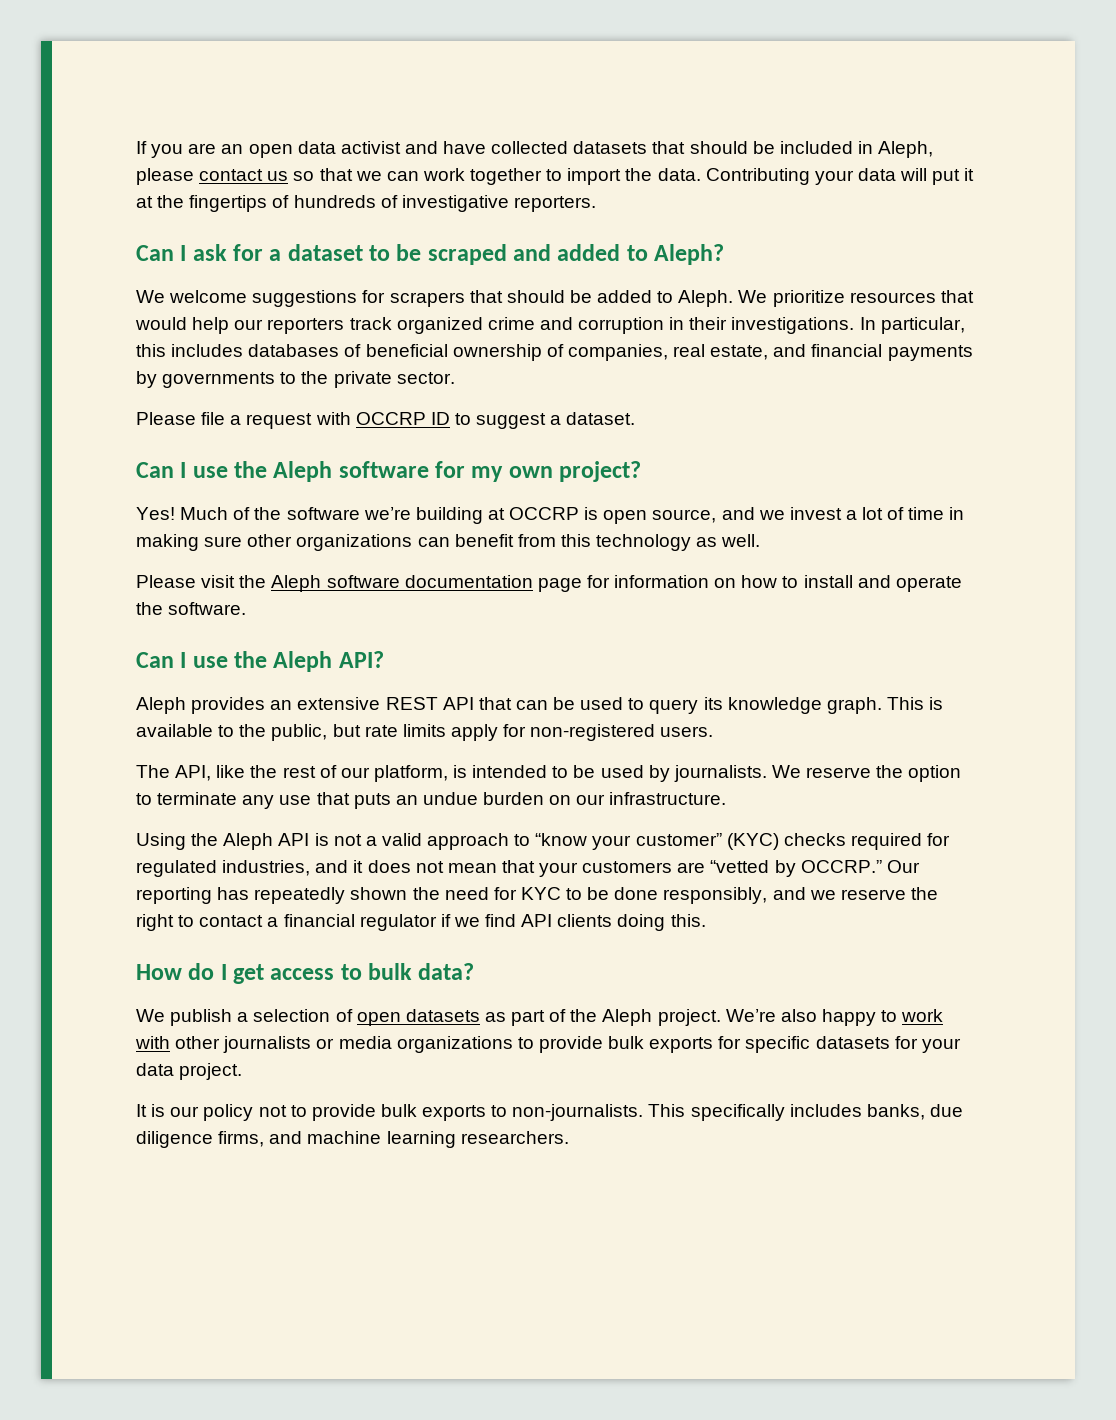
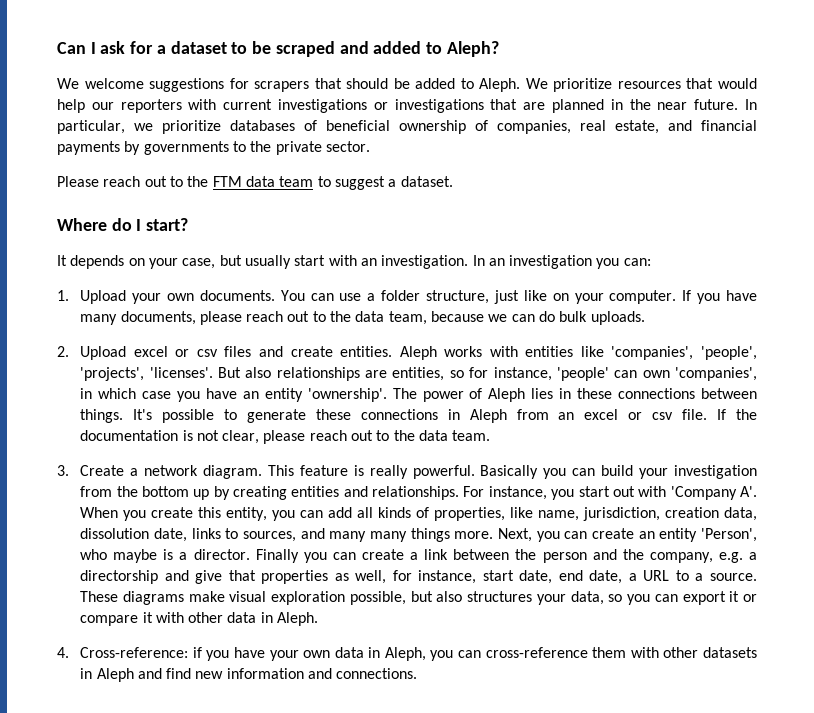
[136,141,934,158] [136,168,975,185] [136,195,596,212] If you are an open data activist and have collected datasets that should be included in Aleph, please contact us so that we can work together to import the data. Contributing your data will put it at the fingertips of hundreds of investigative reporters. // -> (57, 48) none
[349,317,965,334] [136,344,244,357] track organized crime and corruption in their investigations. In particular, this includes -> [188,99,757,113] [57,120,221,134] with current investigations or investigations that are planned in the near future. In particular, we prioritize
[201,412,636,429] [136,461,642,482] [136,507,965,524] [136,534,761,551] [136,575,962,592] [136,602,247,615] [136,651,384,672] [136,697,944,714] [136,724,714,741] [136,765,962,782] [136,792,727,809] [136,833,951,850] [136,860,920,877] [136,887,938,904] [136,914,706,931] [136,963,475,984] [136,1009,944,1026] [135,1036,961,1053] [136,1063,243,1080] [136,1104,963,1121] [136,1131,569,1148] file a request with OCCRP ID to suggest a dataset. // Can I use the Aleph software for my own project? // Yes! Much of the software we’re building at OCCRP is open source, and we invest a lot of time in making sure other organizations can benefit from this technology as well. // Please visit the Aleph software documentation page for information on how to install and operate the software. // Can I use the Aleph API? // Aleph provides an extensive REST API that can be used to query its knowledge graph. This is available to the public, but rate limits apply for non-registered users. // The API, like the rest of our platform, is intended to be used by journalists. We reserve the option to terminate any use that puts an undue burden on our infrastructure. // Using the Aleph API is not a valid approach to “know your customer” (KYC) checks required for regulated industries, and it does not mean that your customers are “vetted by OCCRP.” Our reporting has repeatedly shown the need for KYC to be done responsibly, and we reserve the right to contact a financial regulator if we find API clients doing this. // How do I get access to bulk data? // We publish a selection of open datasets as part of the Aleph project. We’re also happy to work with other journalists or media organizations to provide bulk exports for specific datasets for your data project. // It is our policy not to provide bulk exports to non-journalists. This specifically includes banks, due diligence firms, and machine learning researchers. -> [103,176,453,190] [57,218,189,231] [57,255,651,269] [57,290,758,304] [80,311,645,325] [57,346,757,360] [80,367,757,381] [80,388,757,402] [80,409,758,423] [80,430,491,444] [57,465,758,479] [80,486,758,500] [80,507,757,521] [80,528,758,542] [80,549,758,563] [80,570,757,584] [80,591,758,605] [80,612,319,626] [57,647,757,661] [80,668,418,682] reach out to the FTM data team to suggest a dataset. // Where do I start? // It depends on your case, but usually start with an investigation. In an investigation you can: // 1. Upload your own documents. You can use a folder structure, just like on your computer. If you have many documents, please reach out to the data team, because we can do bulk uploads. // 2. Upload excel or csv files and create entities. Aleph works with entities like 'companies', 'people', 'projects', 'licenses'. But also relationships are entities, so for instance, 'people' can own 'companies', in which case you have an entity 'ownership'. The power of Aleph lies in these connections between things. It's possible to generate these connections in Aleph from an excel or csv file. If the documentation is not clear, please reach out to the data team. // 3. Create a network diagram. This feature is really powerful. Basically you can build your investigation from the bottom up by creating entities and relationships. For instance, you start out with 'Company A'. When you create this entity, you can add all kinds of properties, like name, jurisdiction, creation data, dissolution date, links to sources, and many many things more. Next, you can create an entity 'Person', who maybe is a director. Finally you can create a link between the person and the company, e.g. a directorship and give that properties as well, for instance, start date, end date, a URL to a source. These diagrams make visual exploration possible, but also structures your data, so you can export it or compare it with other data in Aleph. // 4. Cross-reference: if you have your own data in Aleph, you can cross-reference them with other datasets in Aleph and find new information and connections.

